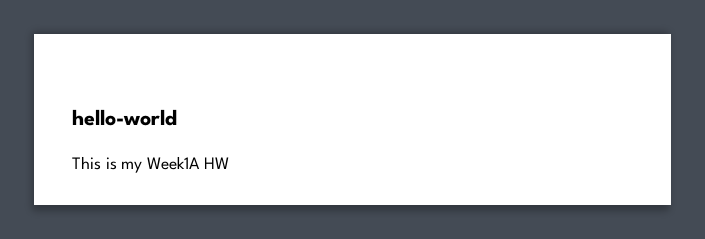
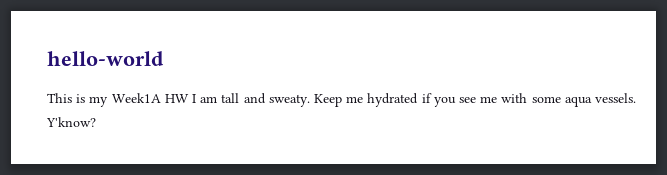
(229, 163) none -> [192,93,636,107] [46,117,96,127] I am tall and sweaty. Keep me hydrated if you see me with some aqua vessels. Y'know?

